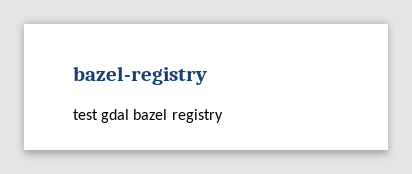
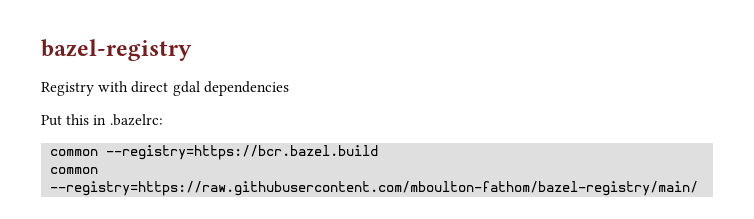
[73,109,223,123] test gdal bazel registry -> [41,81,289,96] [41,114,163,126] [50,145,379,160] [50,167,99,174] [50,181,699,196] Registry with direct gdal dependencies // Put this in .bazelrc: // common --registry=https://bcr.bazel.build // common --registry=https://raw.githubusercontent.com/mboulton-fathom/bazel-registry/main/

